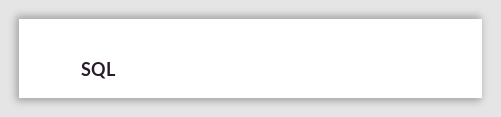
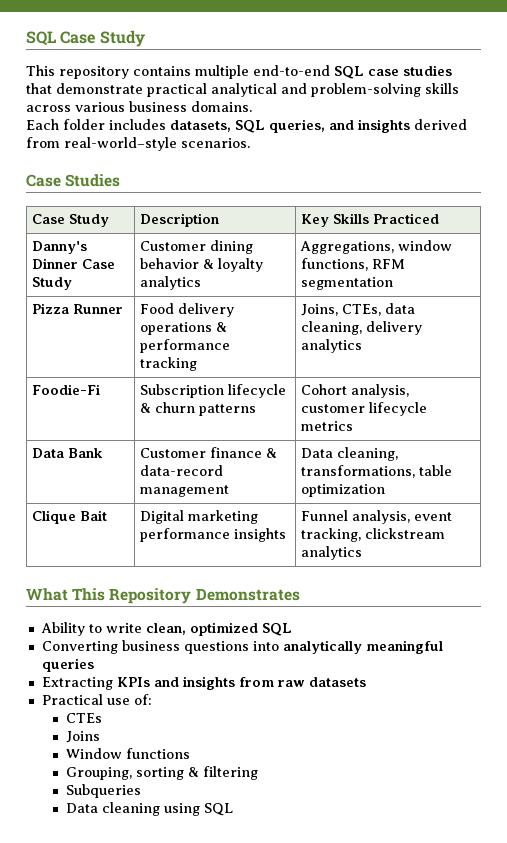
[81,62,116,79] SQL -> [26,30,145,47] [26,65,452,79] [26,83,459,97] [26,101,252,112] [26,119,467,133] [26,137,250,151] [26,174,121,187] [31,214,109,227] [139,213,219,227] [300,213,439,227] [31,241,87,254] [31,258,115,269] [31,277,72,290] [139,240,253,254] [139,258,263,272] [139,276,201,290] [299,240,452,254] [300,258,405,271] [300,277,393,290] [31,303,123,314] [139,303,234,317] [139,322,227,335] [139,339,230,353] [139,357,197,371] [300,303,415,316] [300,321,422,335] [300,339,362,353] [31,384,100,395] [139,384,286,398] [139,402,256,416] [300,384,409,398] [300,402,427,416] [300,421,353,431] [31,448,103,458] [139,447,277,458] [139,465,223,476] [139,485,229,497] [300,447,398,461] [300,465,452,478] [300,484,385,497] [31,510,107,524] [139,510,258,524] [139,528,286,542] [300,510,452,524] [300,528,445,542] [300,546,362,560] [26,588,300,604] [40,622,292,636] [41,640,443,654] [41,658,94,672] [41,676,366,690] [41,694,152,705] [65,713,102,723] [65,731,100,743] [65,748,190,759] [65,766,258,780] [65,784,141,798] [65,802,233,816] SQL Case Study // This repository contains multiple end-to-end SQL case studies that demonstrate practical analytical and problem-solving skills across various business domains. // Each folder includes datasets, SQL queries, and insights derived from real-world–style scenarios. // Case Studies // Case Study | Description | Key Skills Practiced // Danny's Dinner Case Study | Customer dining behavior & loyalty analytics | Aggregations, window functions, RFM segmentation // Pizza Runner | Food delivery operations & performance tracking | Joins, CTEs, data cleaning, delivery analytics // Foodie-Fi | Subscription lifecycle & churn patterns | Cohort analysis, customer lifecycle metrics // Data Bank | Customer finance & data-record management | Data cleaning, transformations, table optimization // Clique Bait | Digital marketing performance insights | Funnel analysis, event tracking, clickstream analytics // What This Repository Demonstrates // Ability to write clean, optimized SQL // Converting business questions into analytically meaningful queries // Extracting KPIs and insights from raw datasets // Practical use of: // CTEs // Joins // Window functions // Grouping, sorting & filtering // Subqueries // Data cleaning using SQL

